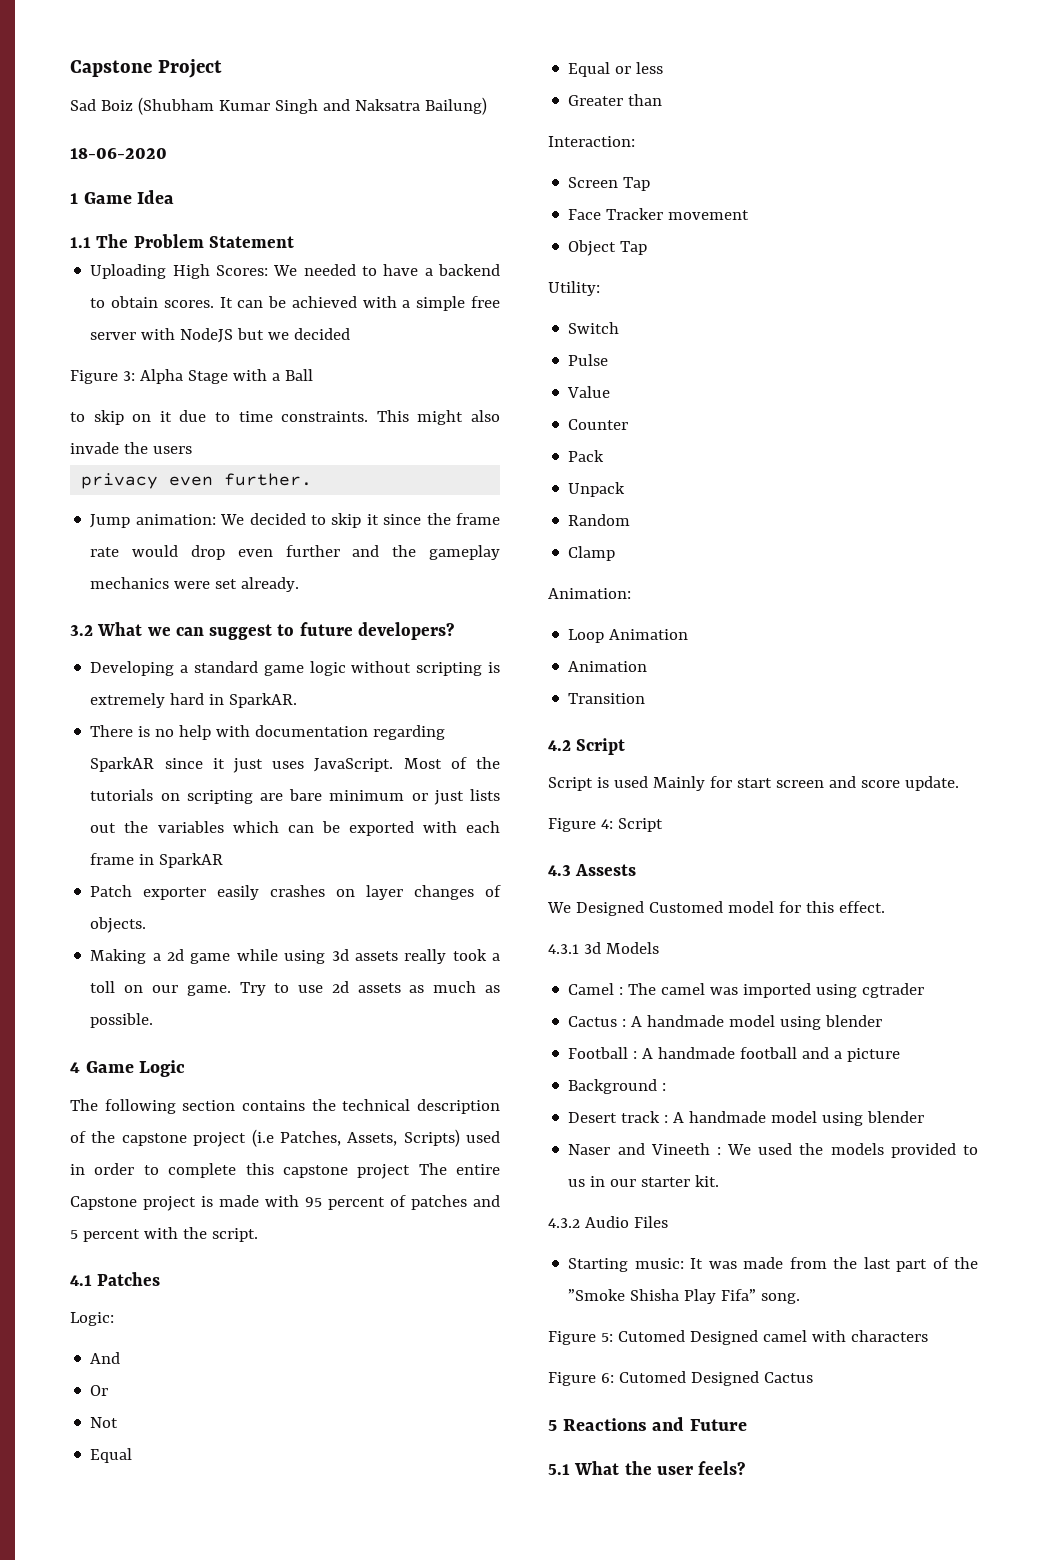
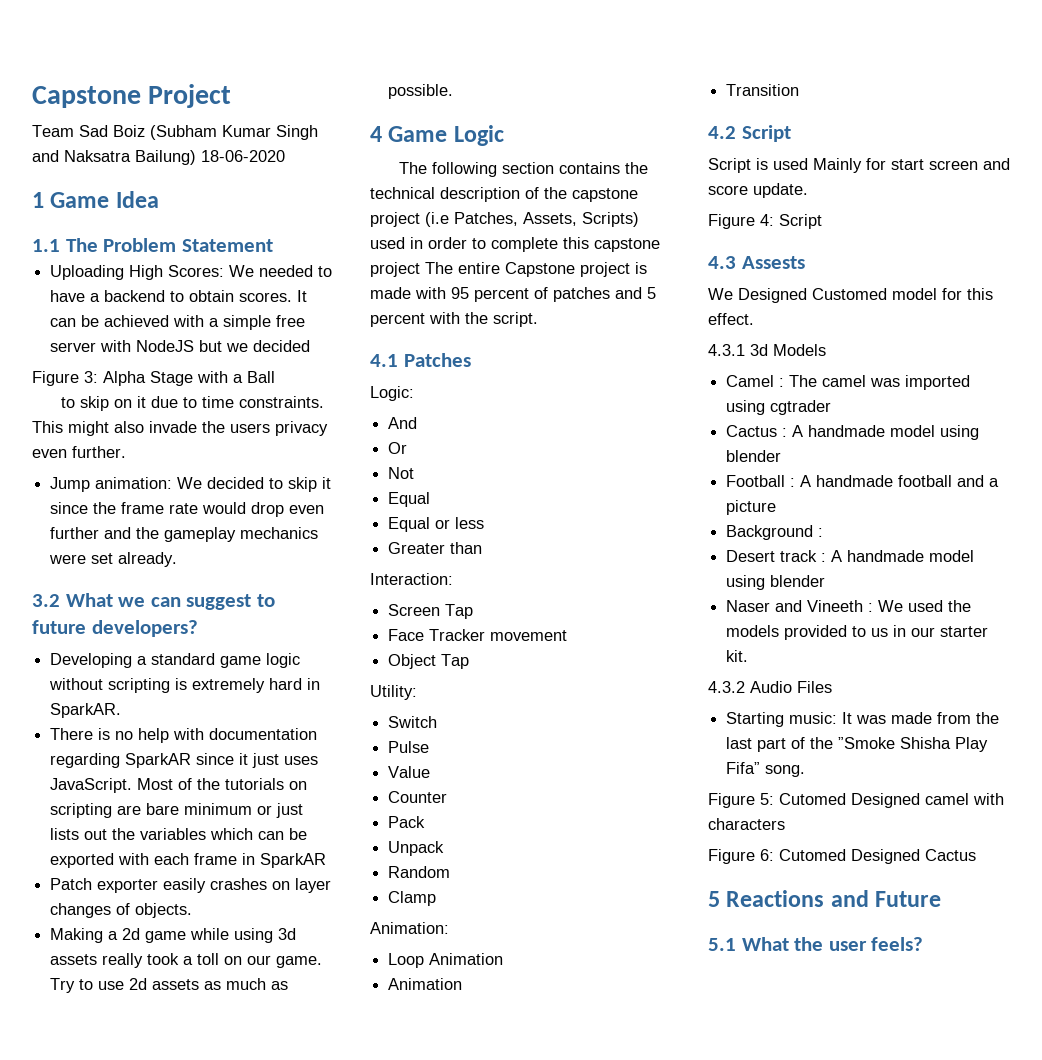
(222, 68) none -> [32,125,74,137] Team
[137,97,214,115] (Shubham -> [150,125,217,140] (Subham
(487, 106) // -> (196, 157) none
(192, 450) // -> (270, 428) none

